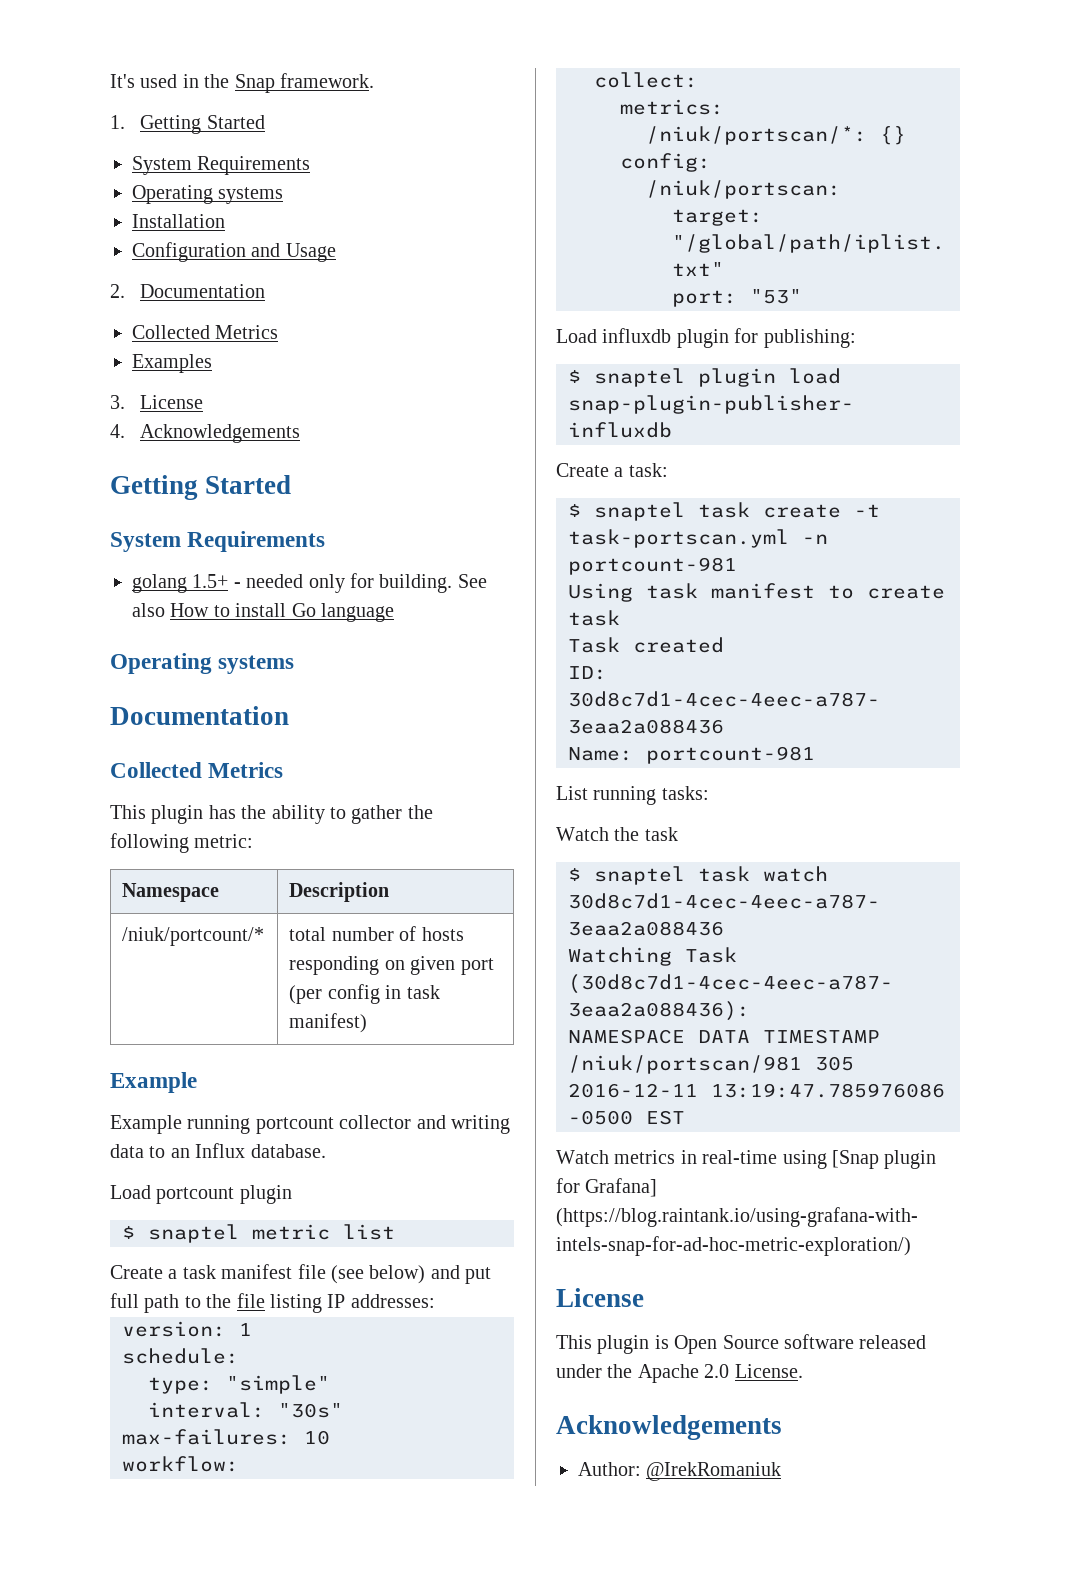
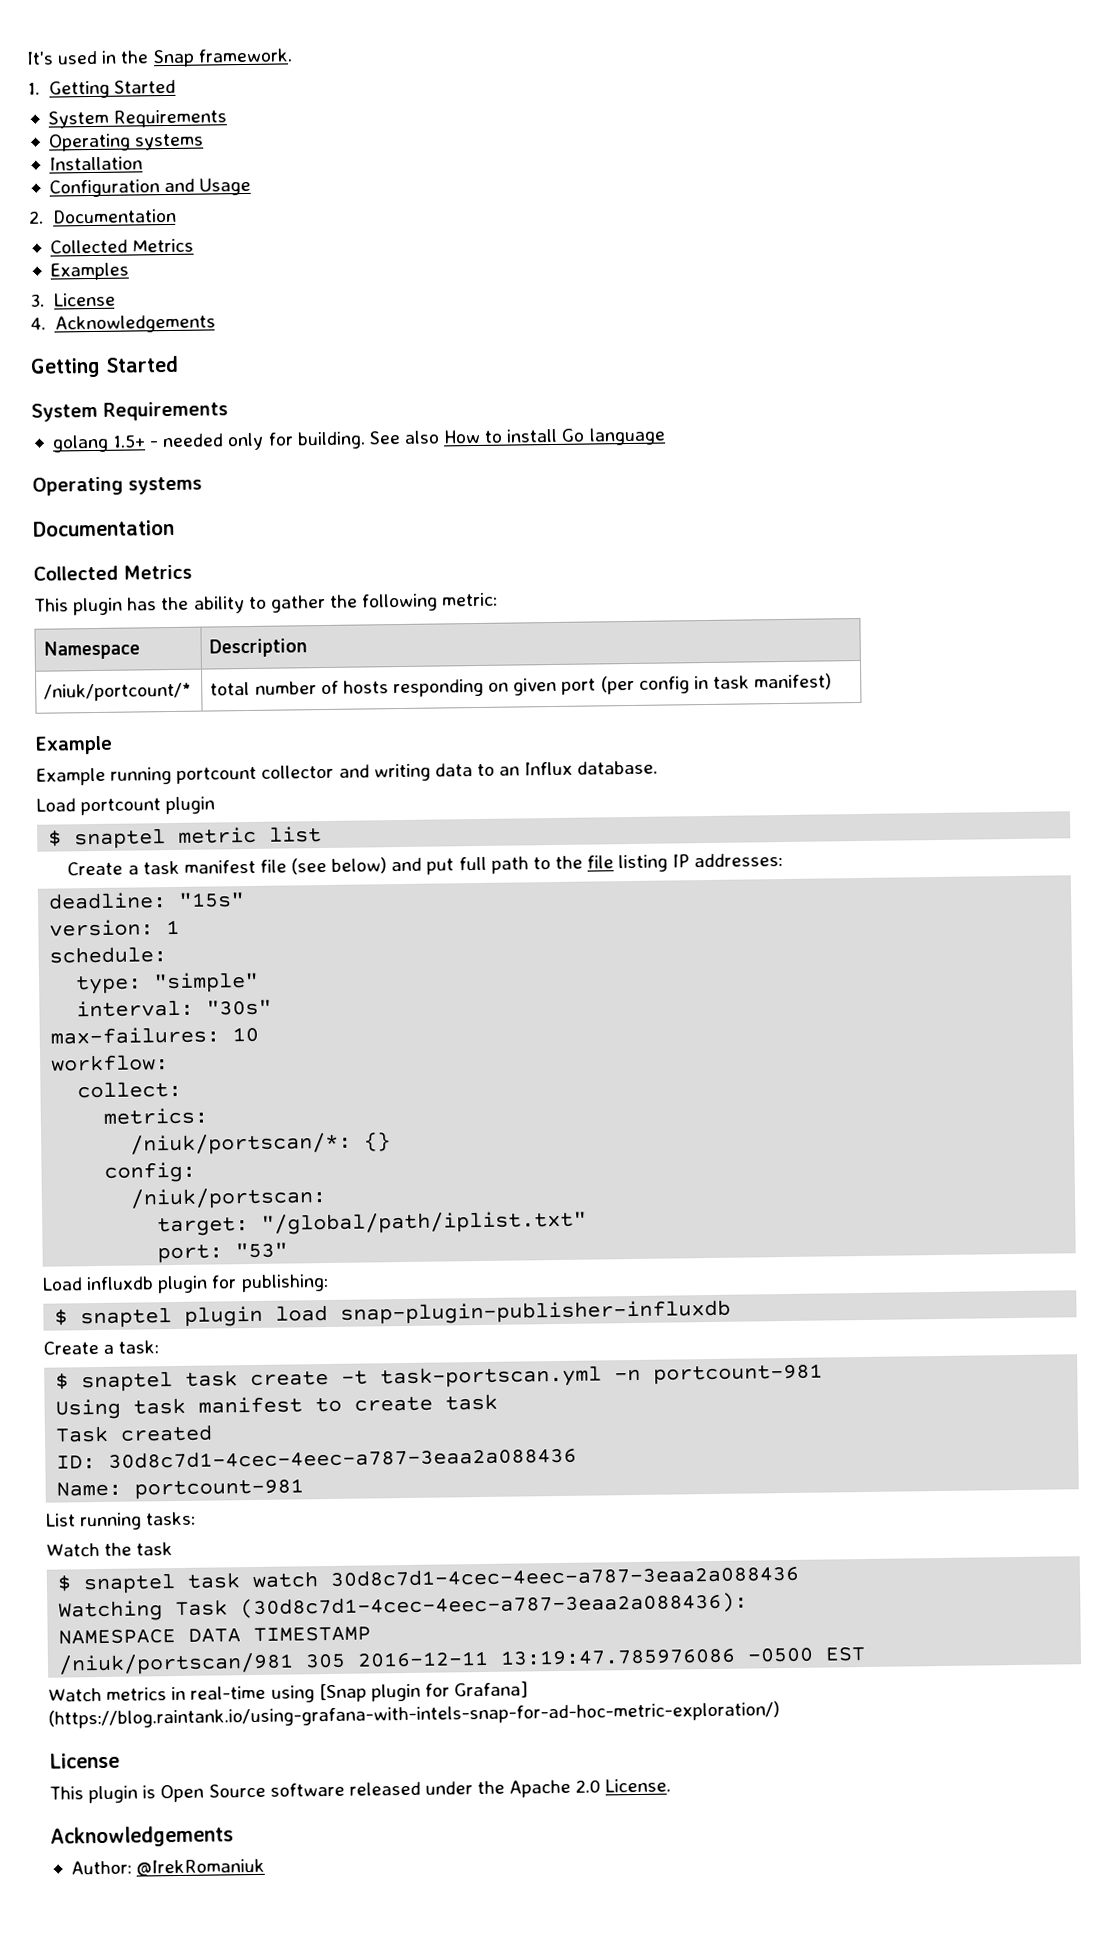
(435, 1301) none -> [48,892,246,910] // deadline: "15s"

